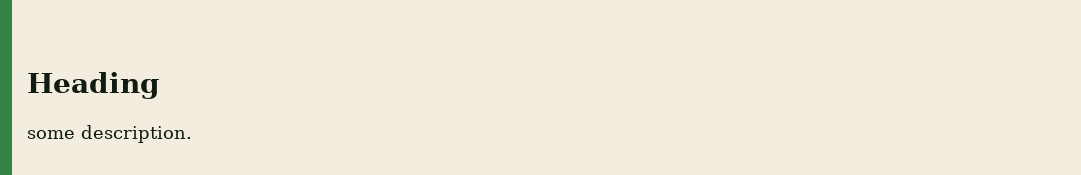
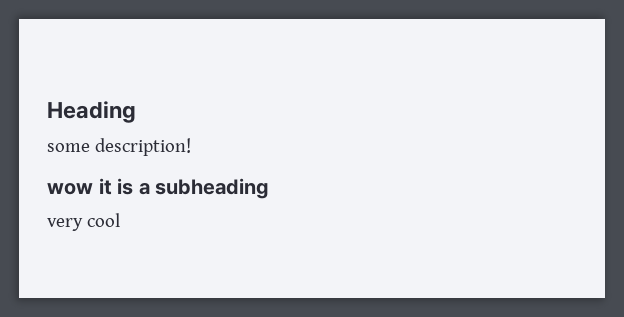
[81,125,192,143] description. -> [94,138,191,156] [47,178,269,199] [47,213,120,231] description! // wow it is a subheading // very cool

